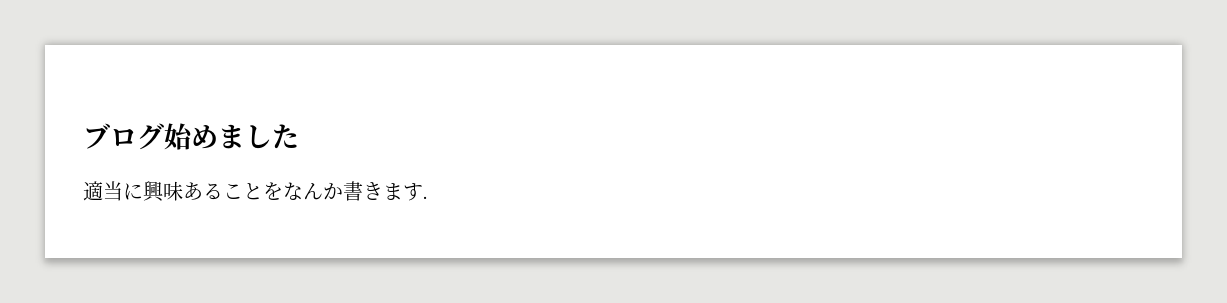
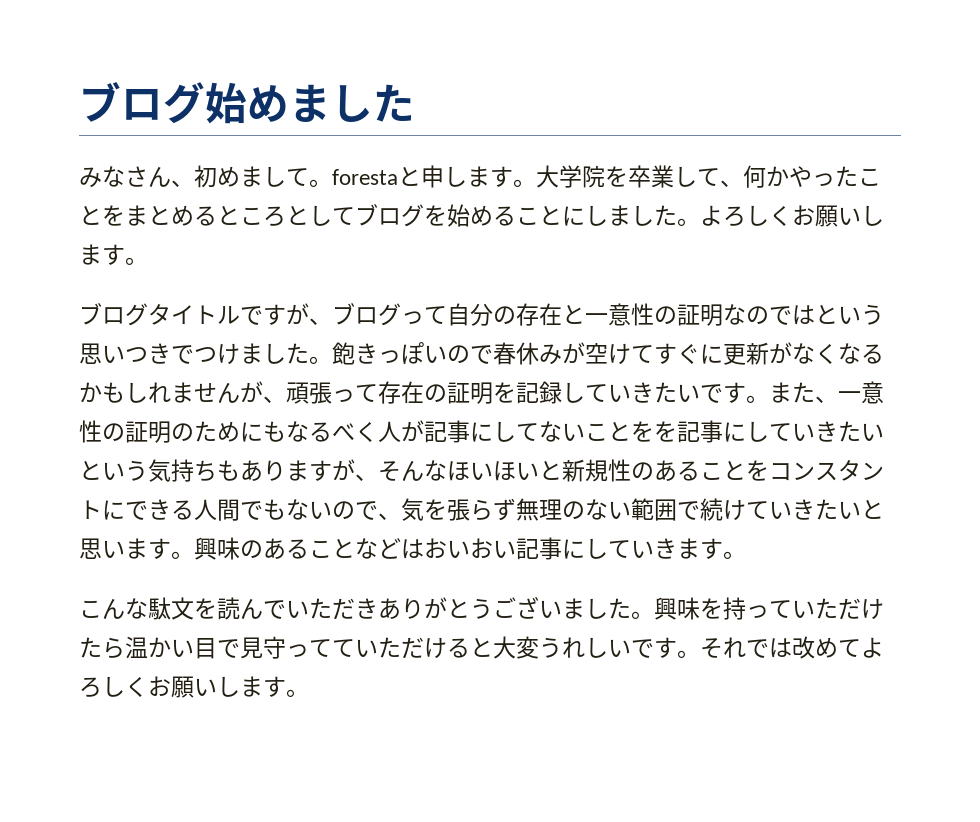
[83,181,427,202] 適当に興味あることをなんか書きます. -> [79,165,881,188] [79,204,884,227] [79,244,148,265] [79,303,884,326] [79,342,884,365] [79,381,884,404] [79,420,884,443] [79,459,884,482] [79,498,884,521] [79,537,746,560] [79,596,884,620] [79,636,884,659] [79,676,309,698] みなさん、初めまして。forestaと申します。大学院を卒業して、何かやったことをまとめるところとしてブログを始めることにしました。よろしくお願いします。 // ブログタイトルですが、ブログって自分の存在と一意性の証明なのではという思いつきでつけました。飽きっぽいので春休みが空けてすぐに更新がなくなるかもしれませんが、頑張って存在の証明を記録していきたいです。また、一意性の証明のためにもなるべく人が記事にしてないことをを記事にしていきたいという気持ちもありますが、そんなほいほいと新規性のあることをコンスタントにできる人間でもないので、気を張らず無理のない範囲で続けていきたいと思います。興味のあることなどはおいおい記事にしていきます。 // こんな駄文を読んでいただきありがとうございました。興味を持っていただけたら温かい目で見守ってていただけると大変うれしいです。それでは改めてよろしくお願いします。

